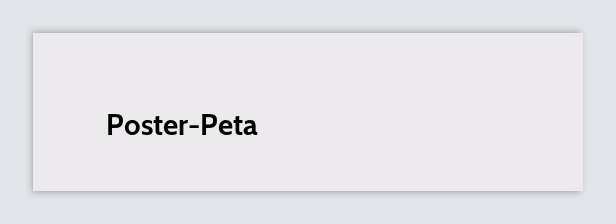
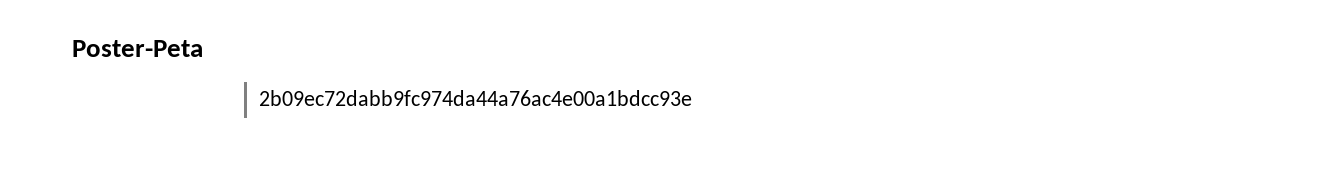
(258, 124) none -> [258,90,692,106] // 2b09ec72dabb9fc974da44a76ac4e00a1bdcc93e

